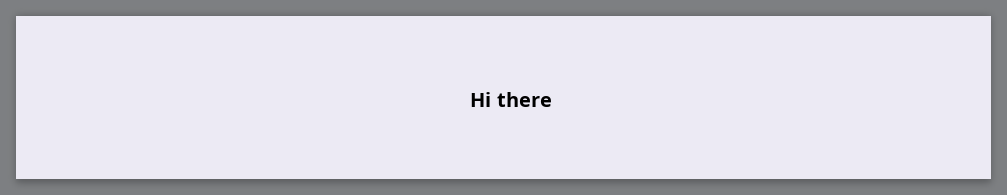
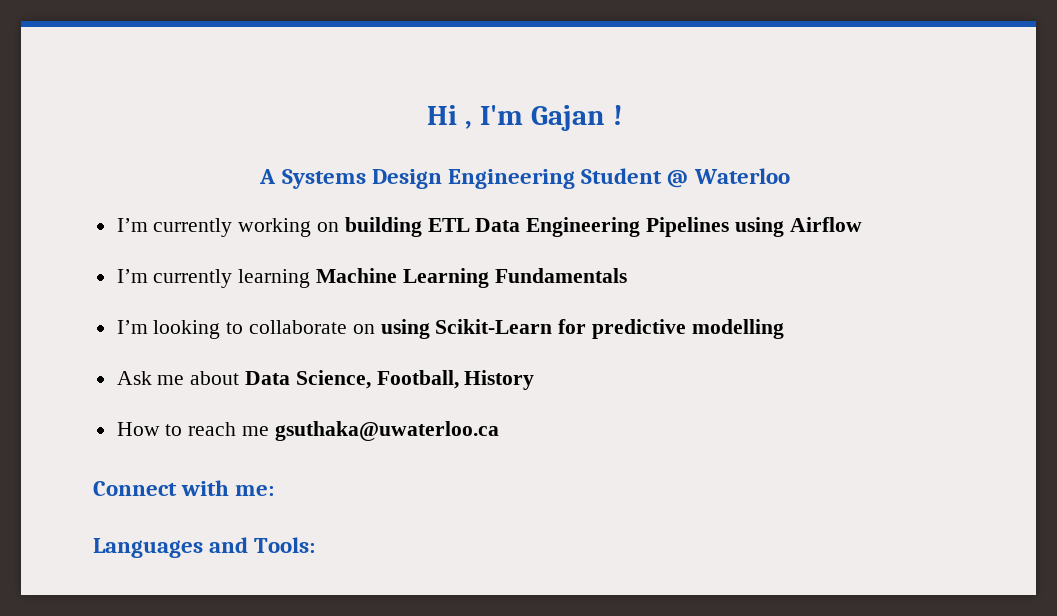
[496,92,552,107] there -> [465,105,623,131] [259,168,790,189] [116,217,862,237] [116,268,627,288] [116,319,784,339] [116,370,535,390] [116,421,499,441] [93,480,275,496] [93,537,316,558] , I'm Gajan ! // A Systems Design Engineering Student @ Waterloo // I’m currently working on building ETL Data Engineering Pipelines using Airflow // I’m currently learning Machine Learning Fundamentals // I’m looking to collaborate on using Scikit-Learn for predictive modelling // Ask me about Data Science, Football, History // How to reach me gsuthaka@uwaterloo.ca // Connect with me: // Languages and Tools:

